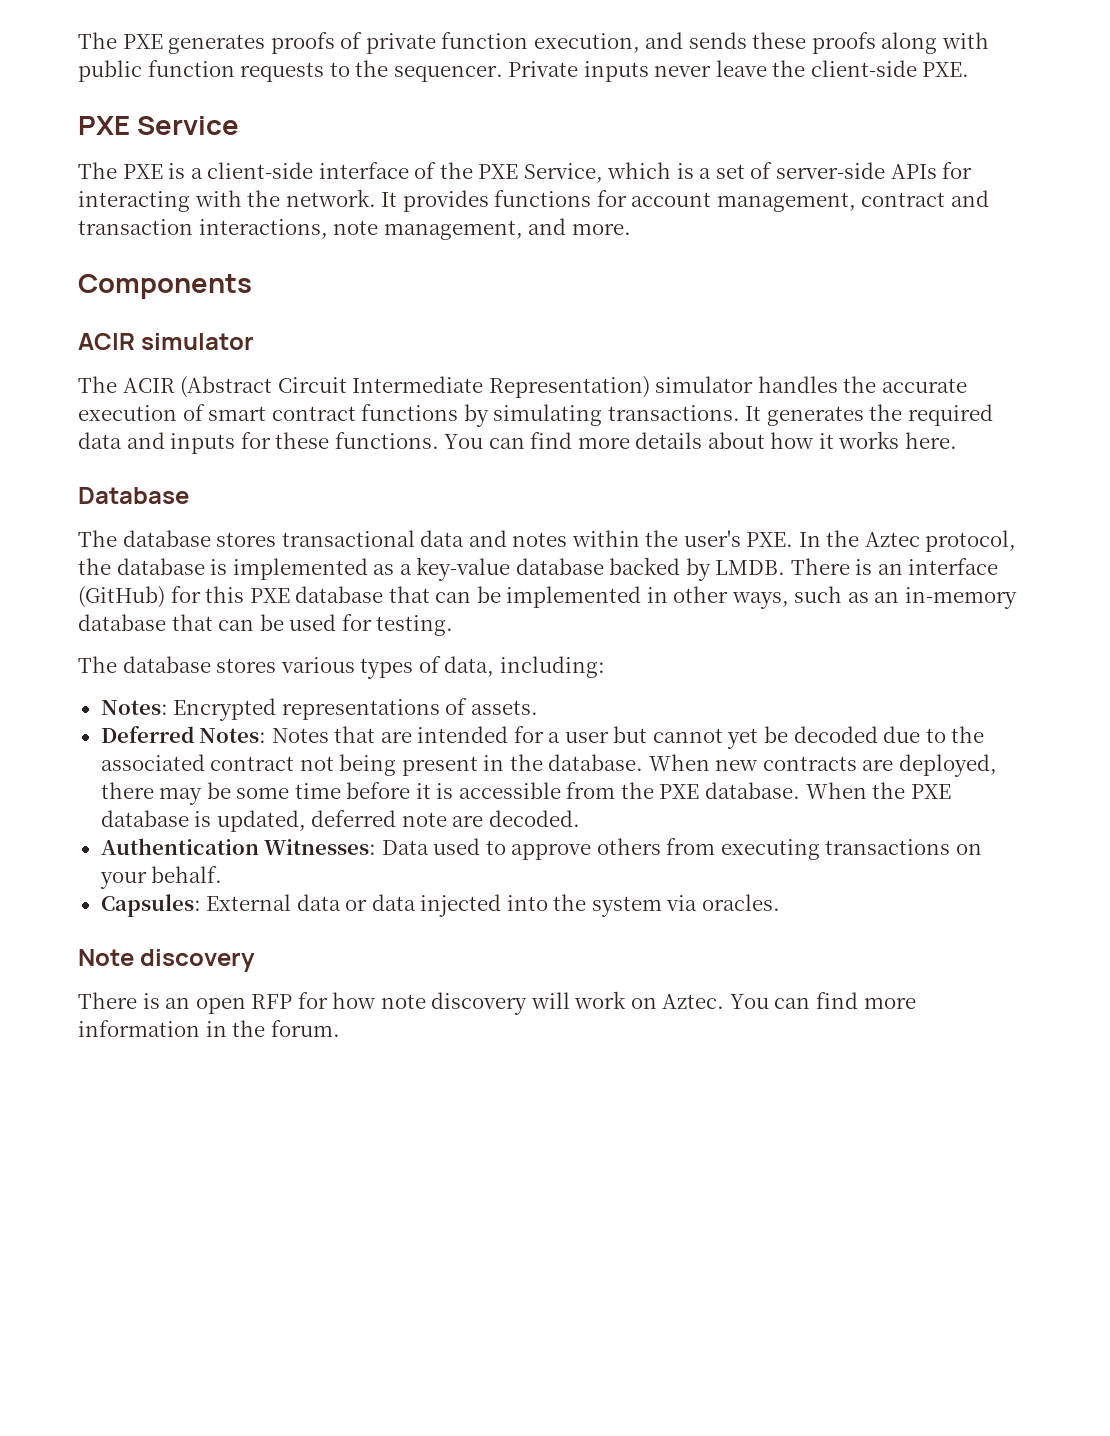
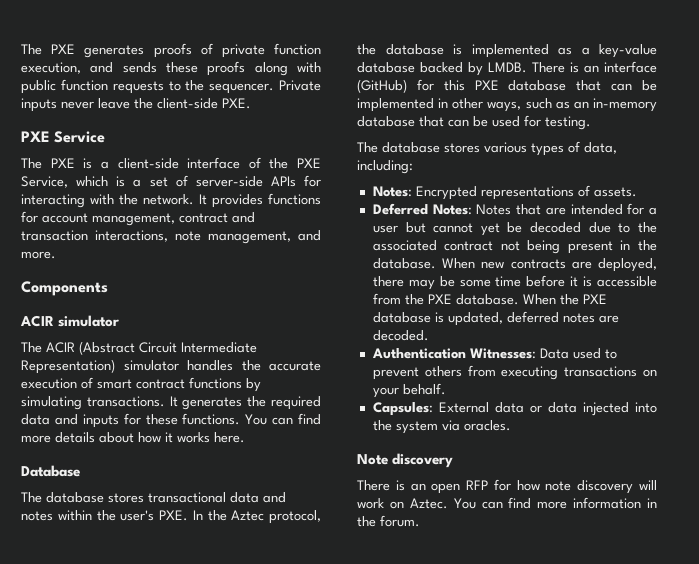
[401,812,447,827] note -> [562,313,595,323] notes
[511,843,592,860] approve -> [372,367,419,380] prevent

